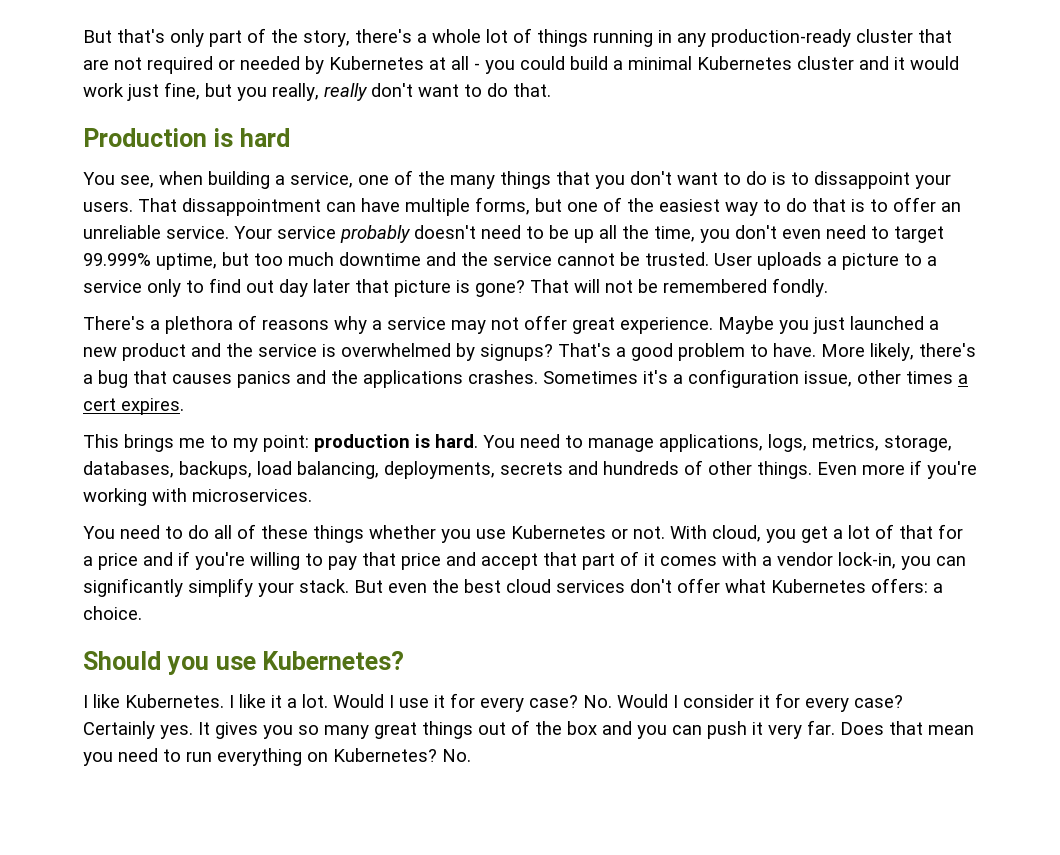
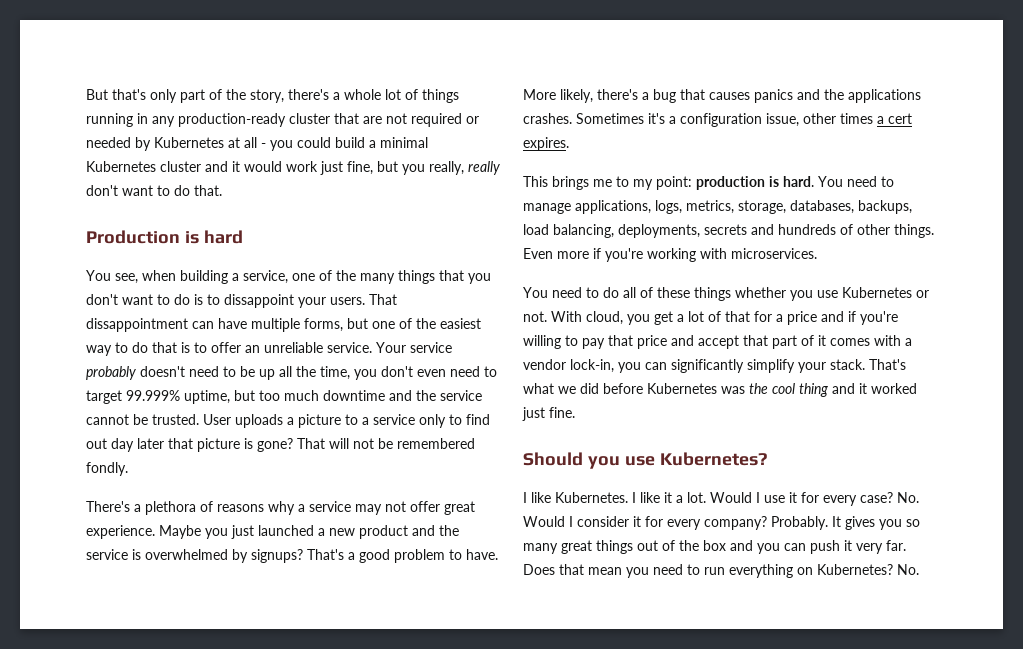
[354,578,943,593] [83,606,142,620] But even the best cloud services don't offer what Kubernetes offers: a choice. -> [869,359,906,370] [523,383,917,397] [522,407,575,421] That's what we did before Kubernetes was the cool thing and it worked just fine.
[854,695,903,708] [83,721,193,739] case? Certainly yes. -> [704,516,828,530] company? Probably.

